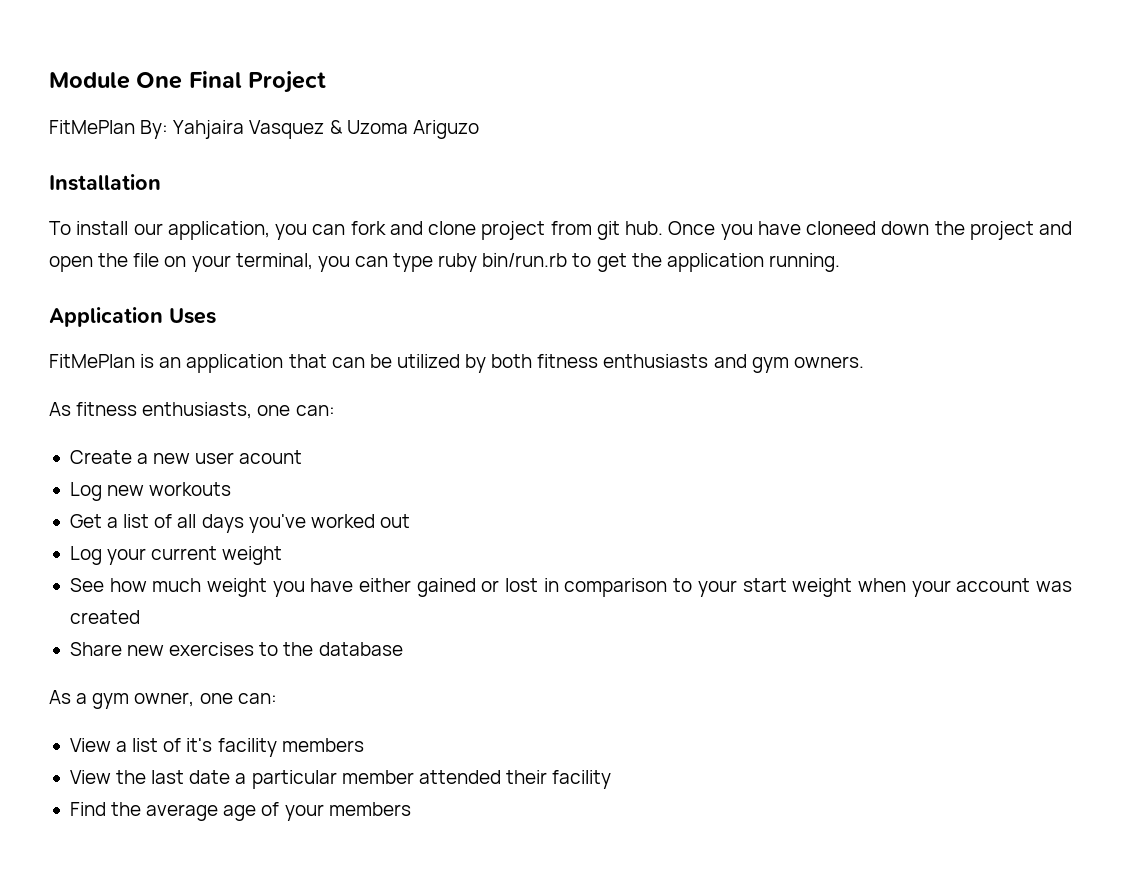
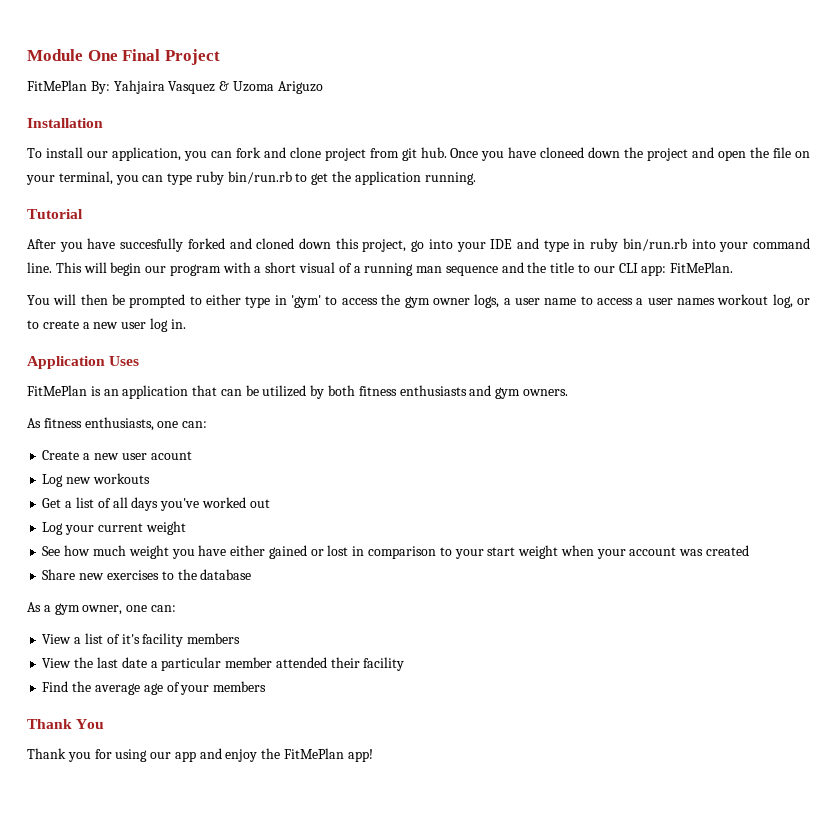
(840, 262) none -> [27,209,83,219] [27,238,810,252] [27,262,734,276] [27,294,810,308] [27,318,186,332] // Tutorial // After you have succesfully forked and cloned down this project, go into your IDE and type in ruby bin/run.rb into your command line. This will begin our program with a short visual of a running man sequence and the title to our CLI app: FitMePlan. // You will then be prompted to either type in 'gym' to access the gym owner logs, a user name to access a user names workout log, or to create a new user log in.
(411, 809) none -> [27,719,105,729] [27,748,373,762] // Thank You // Thank you for using our app and enjoy the FitMePlan app!

